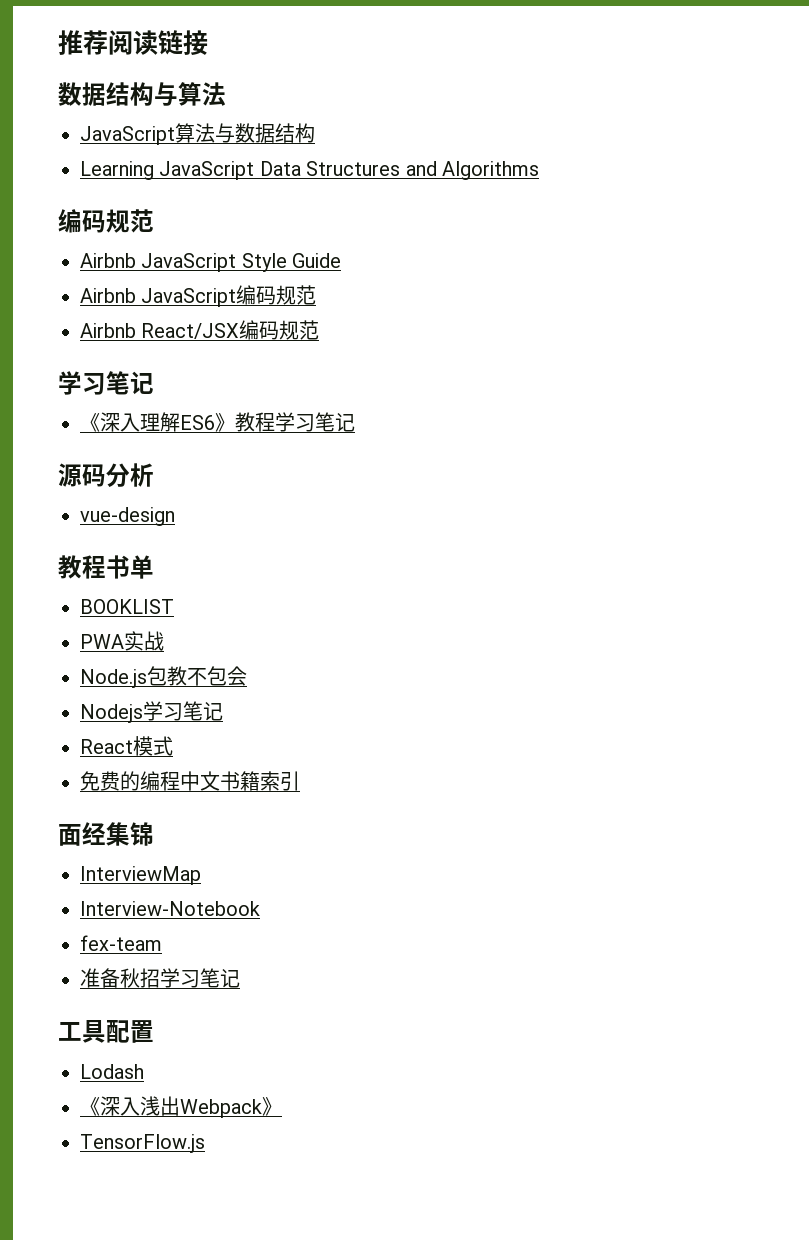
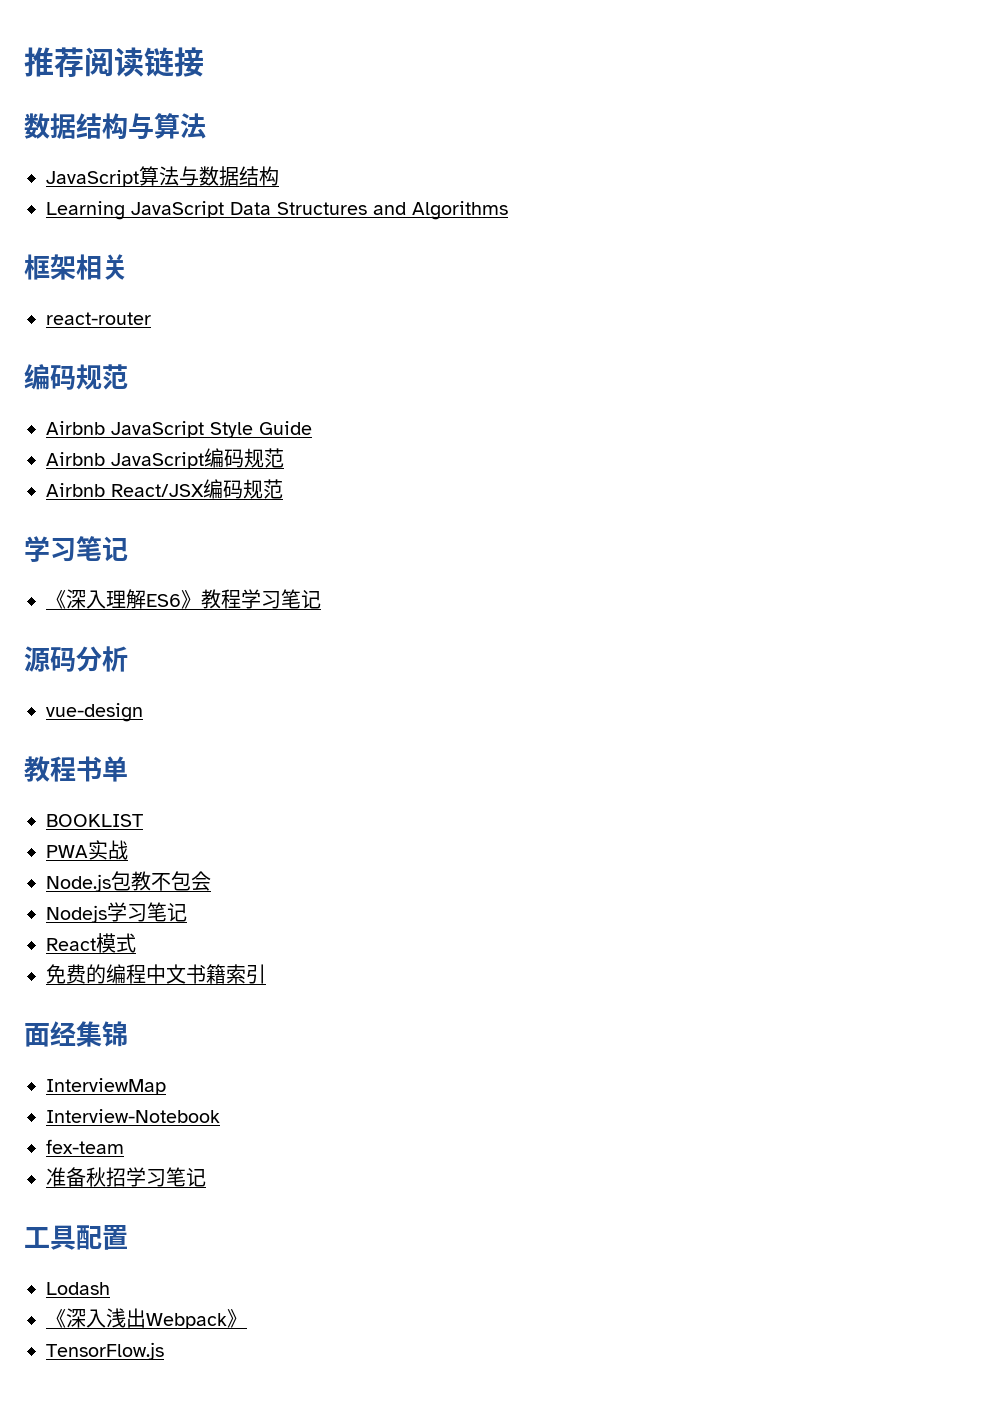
(539, 170) none -> [24,254,128,280] [46,312,151,325] // 框架相关 // react-router

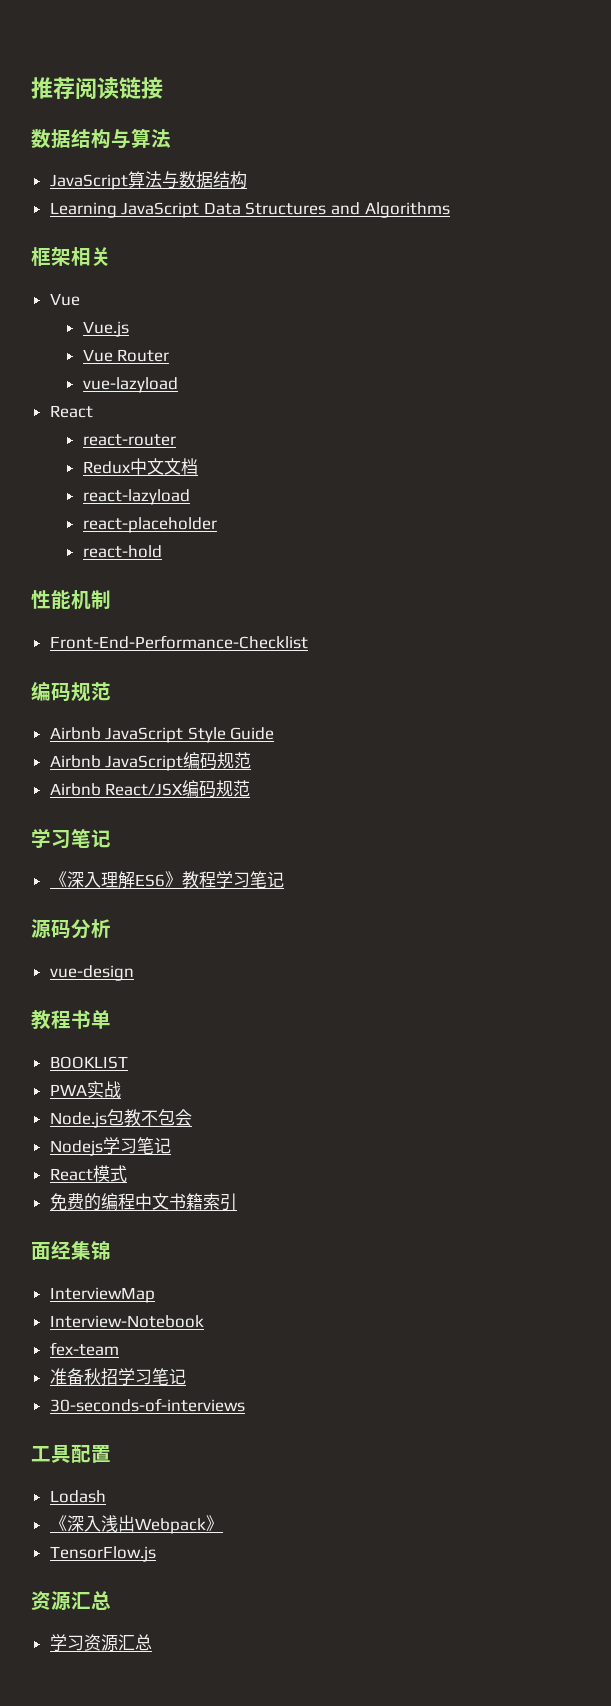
[46,312,151,325] react-router -> [49,293,80,306] [82,321,129,337] [82,349,170,362] [82,377,178,393] [49,405,93,418] [82,434,176,446] [82,458,198,475] [82,489,190,505] [82,517,217,533] [82,545,162,558] [31,590,111,610] [49,635,308,649] Vue // Vue.js // Vue Router // vue-lazyload // React // react-router // Redux中文文档 // react-lazyload // react-placeholder // react-hold // 性能机制 // Front-End-Performance-Checklist
(206, 1177) none -> [49,1398,245,1412] // 30-seconds-of-interviews
(164, 1351) none -> [31,1591,111,1611] [49,1634,152,1652] // 资源汇总 // 学习资源汇总

